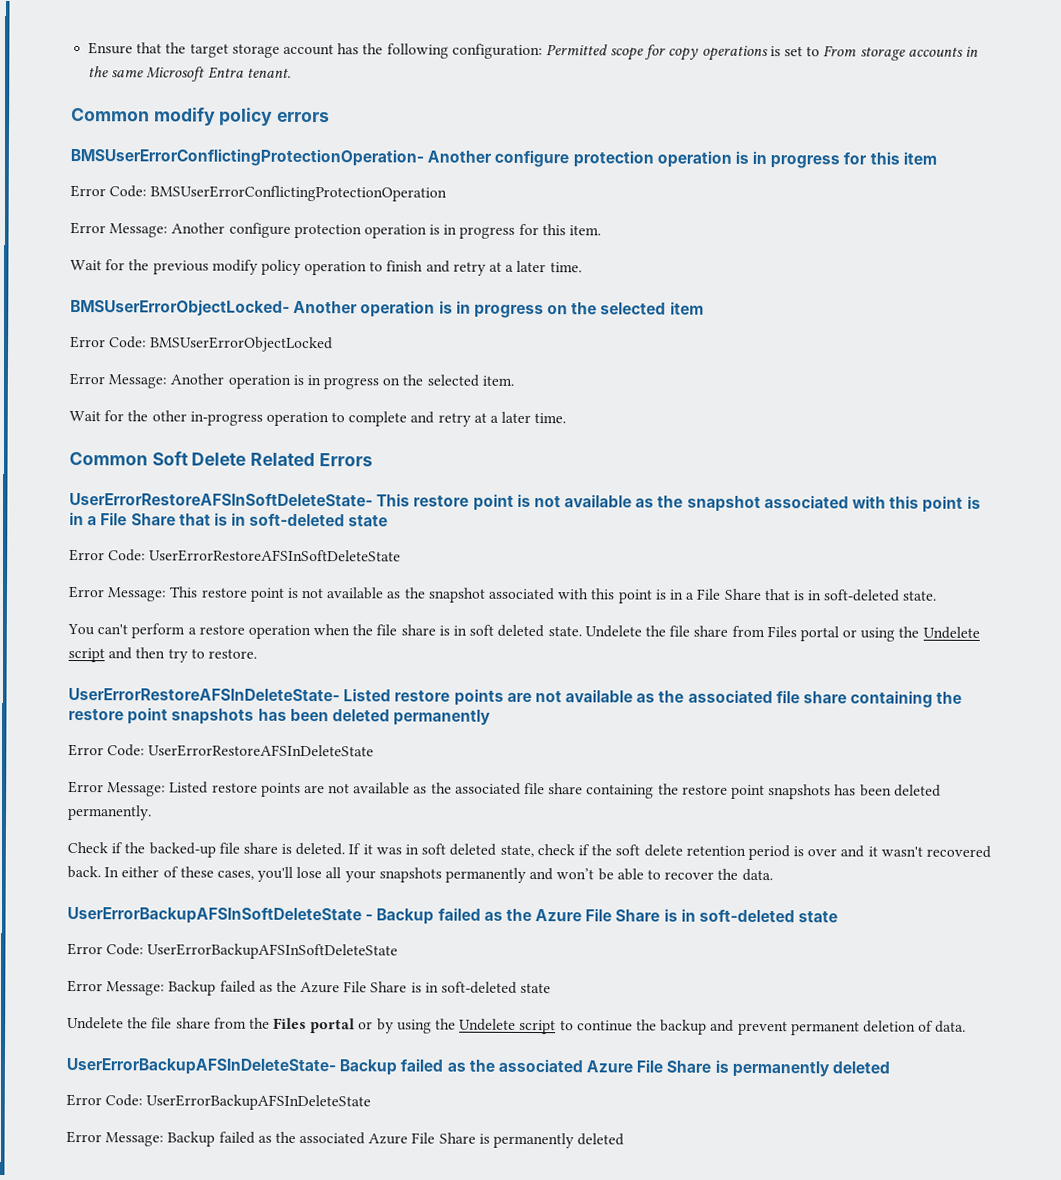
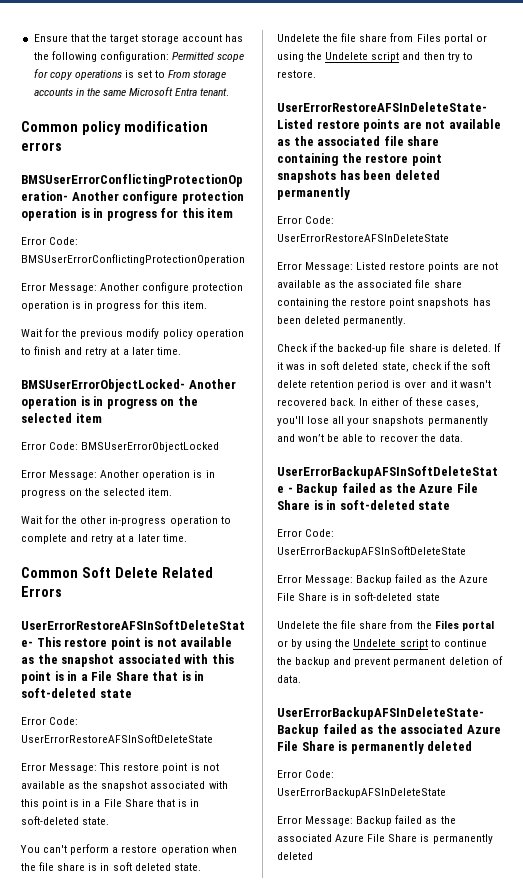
[153,107,274,126] modify policy -> [81,121,208,135] policy modification

